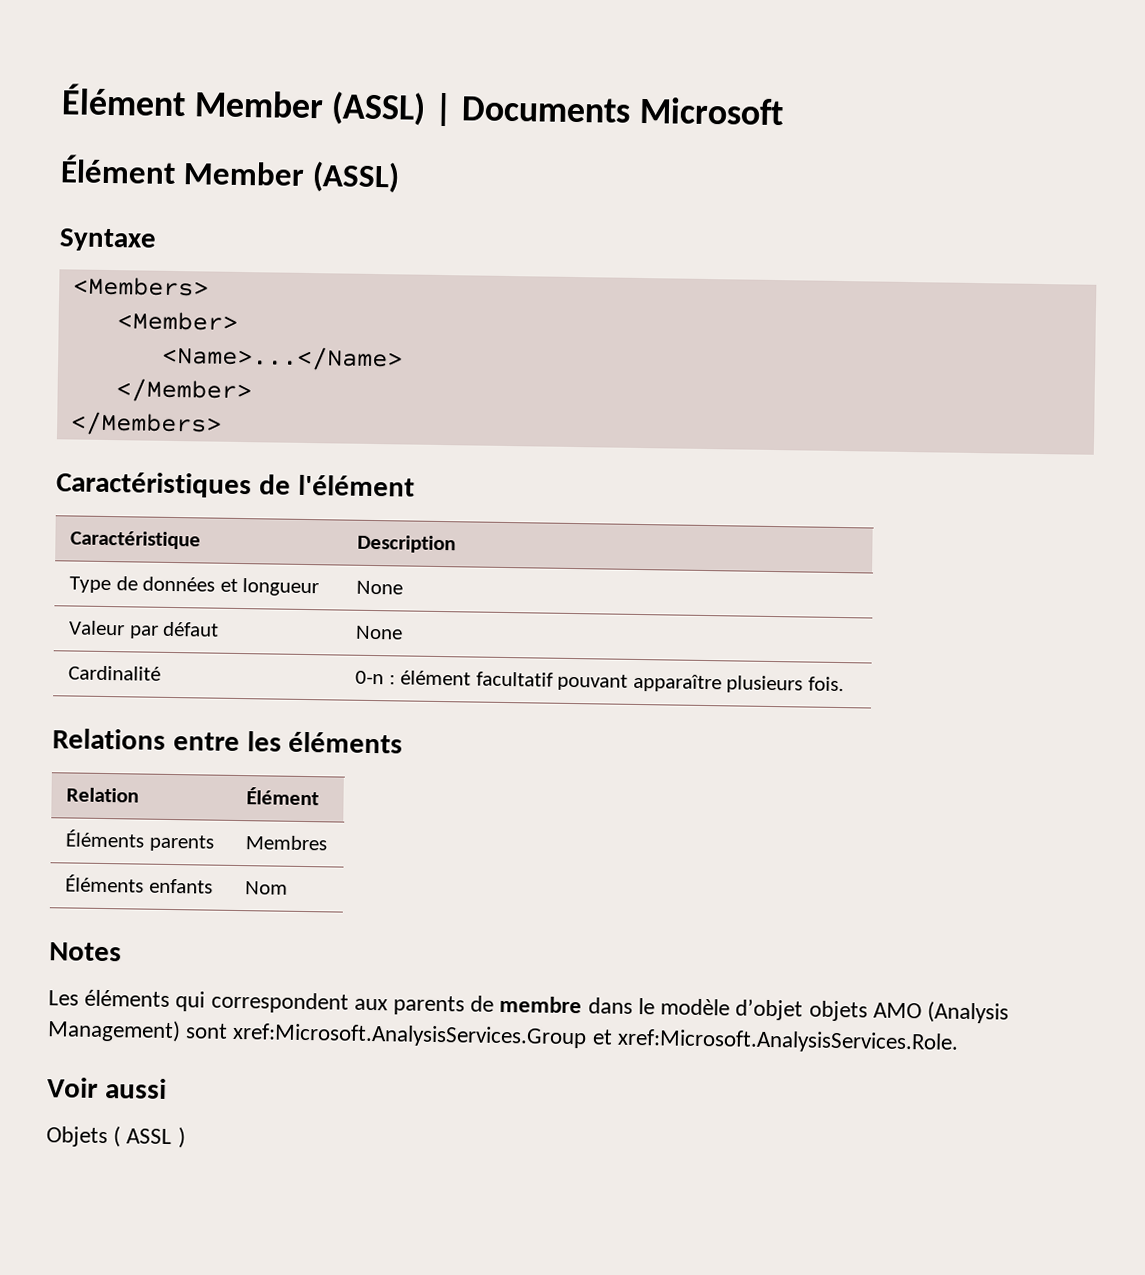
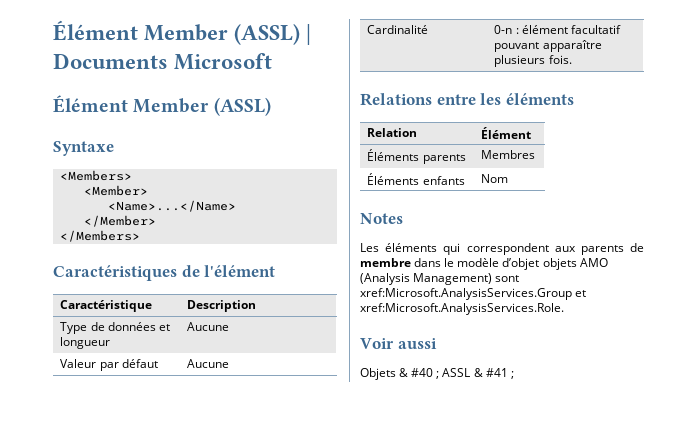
[356,580,404,595] | None -> [187,322,230,331] | Aucune
[355,625,404,640] | None -> [187,359,230,368] | Aucune
[113,1126,186,1149] ( ASSL ) -> [399,368,514,379] & #40 ; ASSL & #41 ;

